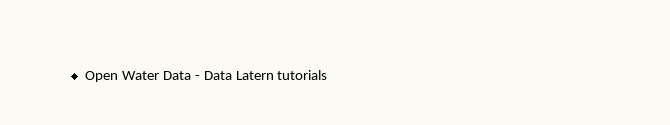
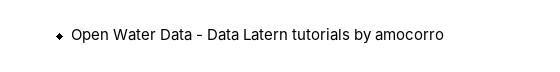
(328, 75) none -> [353,29,444,44] by amocorro

